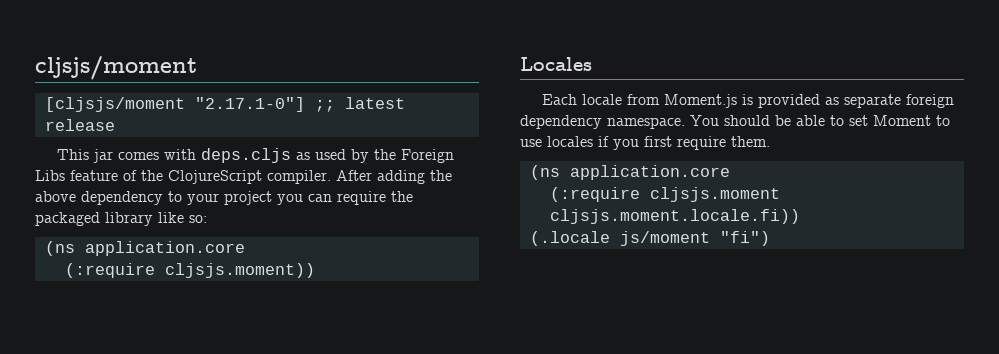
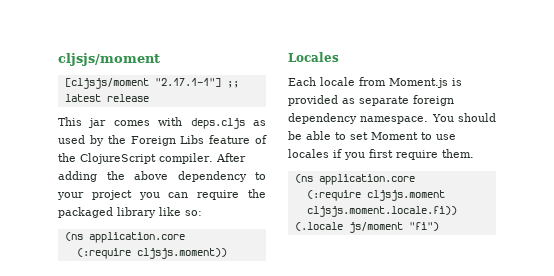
[194,97,305,112] "2.17.1-0"] -> [154,78,221,87] "2.17.1-1"]

